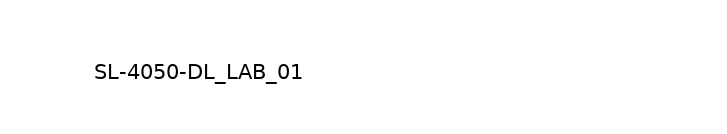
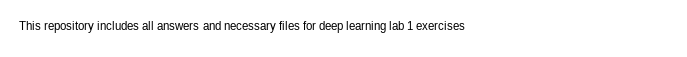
[94,64,303,84] SL-4050-DL_LAB_01 -> [19,21,466,33] This repository includes all answers and necessary files for deep learning lab 1 exercises

